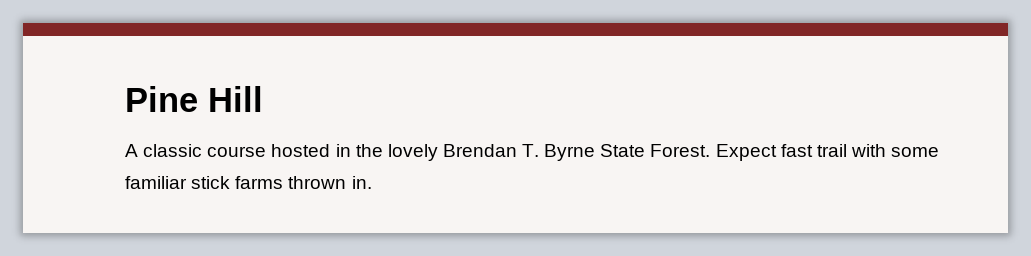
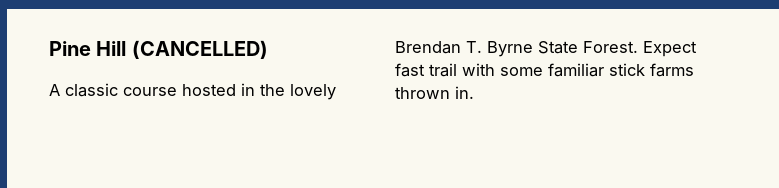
(263, 99) none -> [131,40,268,59] (CANCELLED)

